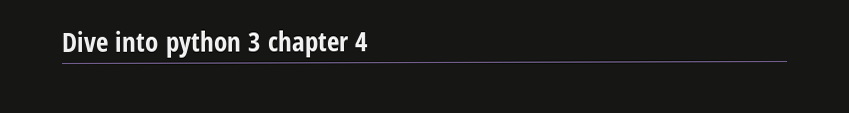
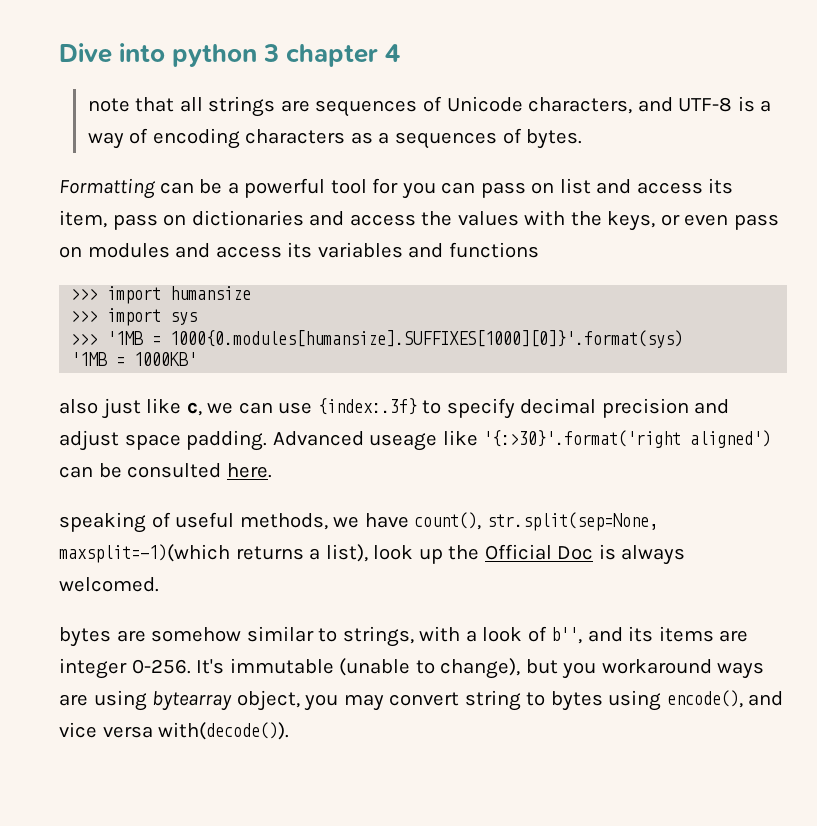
(369, 42) none -> [87,96,772,117] [87,128,583,149] [59,178,734,199] [59,210,779,231] [59,242,539,258] [71,286,252,304] [71,308,198,326] [71,330,684,348] [71,352,198,366] [59,398,730,419] [59,430,772,451] [59,463,272,478] [59,512,658,533] [59,544,686,565] [59,577,159,592] [59,626,749,647] [59,658,765,679] [59,690,784,711] [59,722,290,740] // note that all strings are sequences of Unicode characters, and UTF-8 is a way of encoding characters as a sequences of bytes. // Formatting can be a powerful tool for you can pass on list and access its item, pass on dictionaries and access the values with the keys, or even pass on modules and access its variables and functions // >>> import humansize // >>> import sys // >>> '1MB = 1000{0.modules[humansize].SUFFIXES[1000][0]}'.format(sys) // '1MB = 1000KB' // also just like c, we can use {index:.3f} to specify decimal precision and adjust space padding. Advanced useage like '{:>30}'.format('right aligned') can be consulted here. // speaking of useful methods, we have count(), str.split(sep=None, maxsplit=-1)(which returns a list), look up the Official Doc is always welcomed. // bytes are somehow similar to strings, with a look of b'', and its items are integer 0-256. It's immutable (unable to change), but you workaround ways are using bytearray object, you may convert string to bytes using encode(), and vice versa with(decode()).

